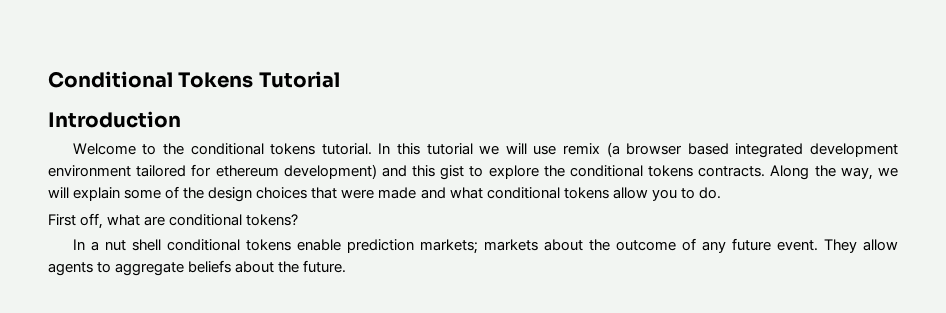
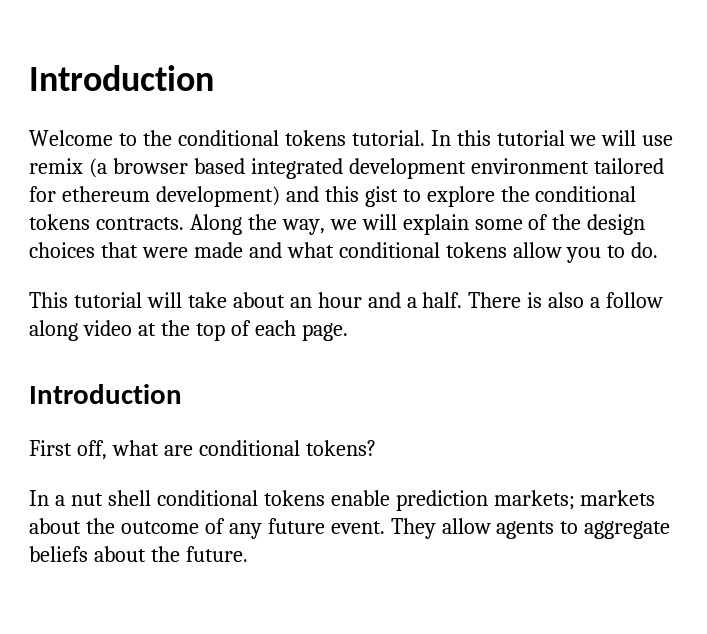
[48,71,340,88] Conditional Tokens Tutorial // -> (29, 78) none
(721, 193) none -> [29,292,664,308] [29,320,348,341] [29,384,182,404] // This tutorial will take about an hour and a half. There is also a follow along video at the top of each page. // Introduction

